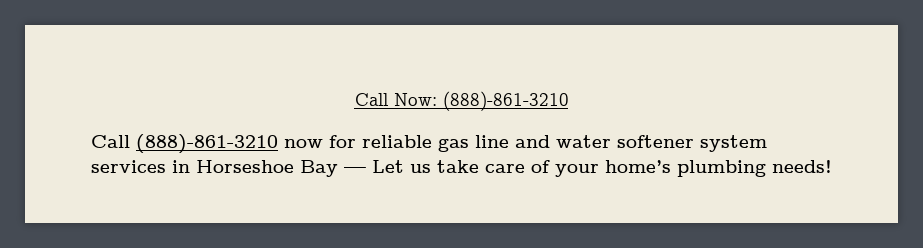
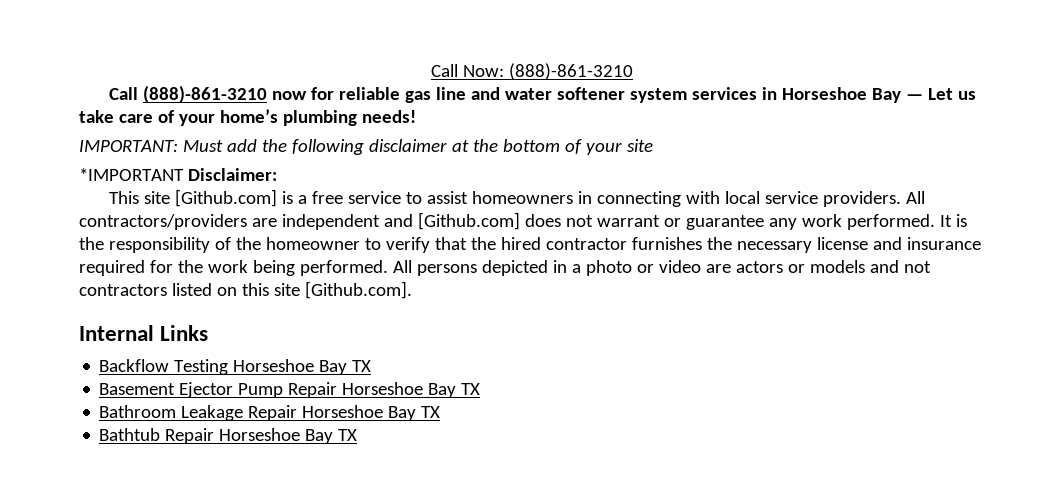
(832, 166) none -> [79,139,653,155] [79,168,277,181] [109,189,925,207] [79,212,967,230] [79,237,981,253] [79,260,931,276] [79,281,412,299] [79,325,209,341] [99,359,372,375] [99,382,481,398] [99,405,441,421] [99,428,358,444] // IMPORTANT: Must add the following disclaimer at the bottom of your site // *IMPORTANT Disclaimer: // This site [Github.com] is a free service to assist homeowners in connecting with local service providers. All contractors/providers are independent and [Github.com] does not warrant or guarantee any work performed. It is the responsibility of the homeowner to verify that the hired contractor furnishes the necessary license and insurance required for the work being performed. All persons depicted in a photo or video are actors or models and not contractors listed on this site [Github.com]. // Internal Links // Backflow Testing Horseshoe Bay TX // Basement Ejector Pump Repair Horseshoe Bay TX // Bathroom Leakage Repair Horseshoe Bay TX // Bathtub Repair Horseshoe Bay TX

